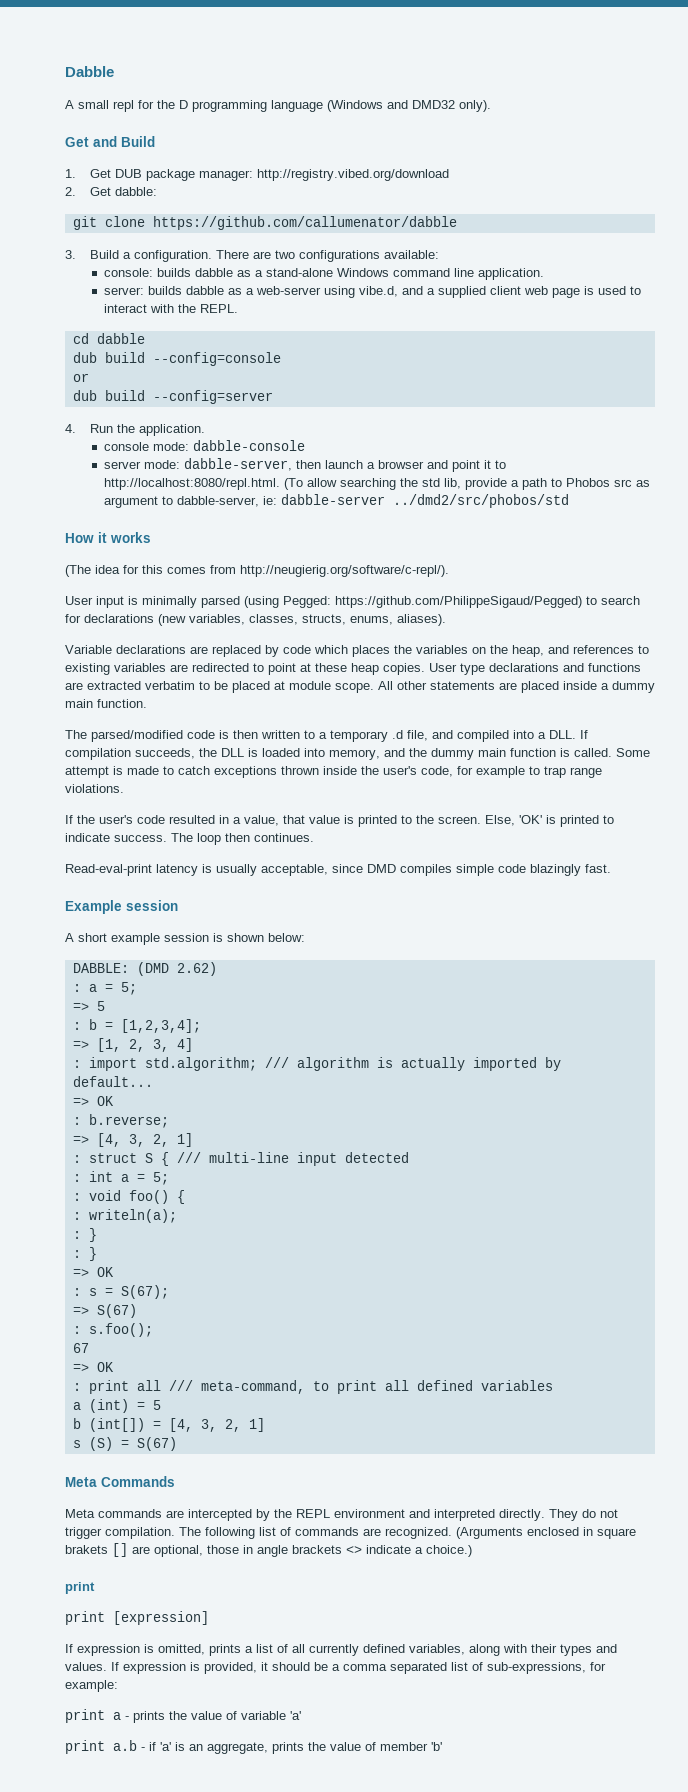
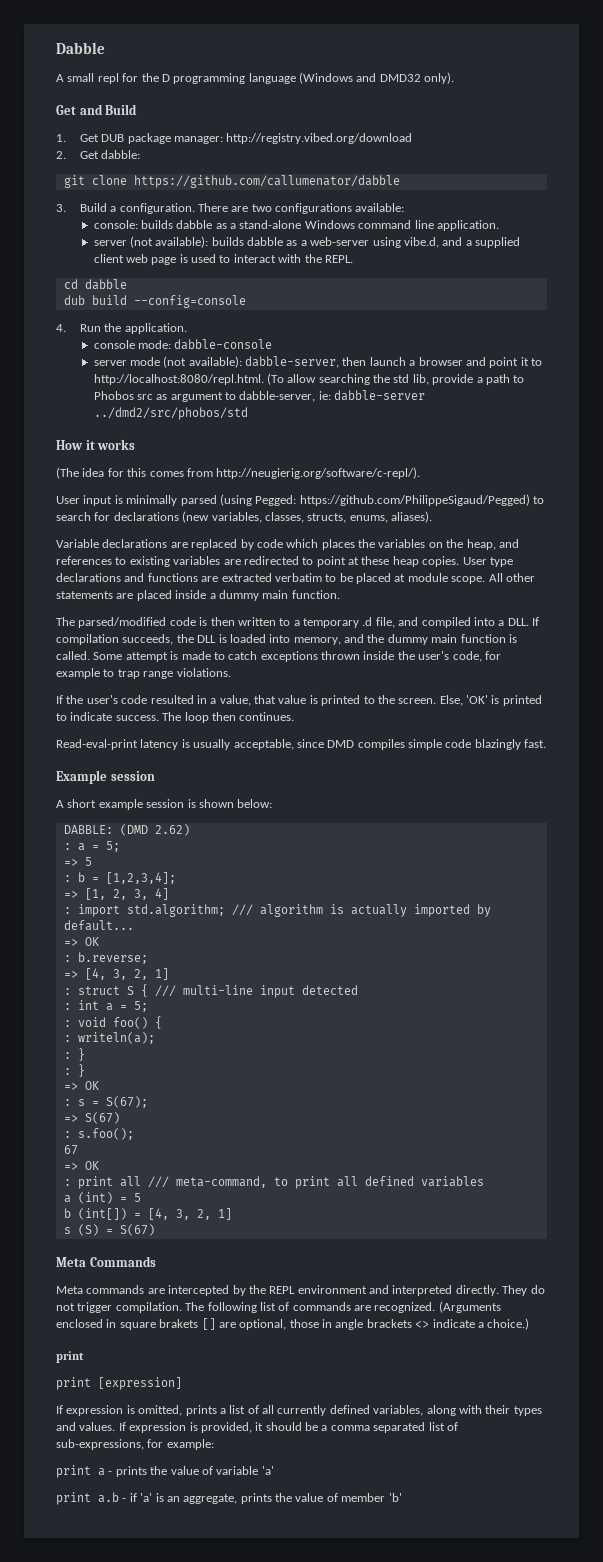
[104,287,145,295] server: -> [93,236,209,248] server (not available):
[72,373,89,382] [72,390,273,404] // or // dub build --config=server -> (246, 301) none
[144,460,181,469] mode: -> [129,356,242,368] mode (not available):

